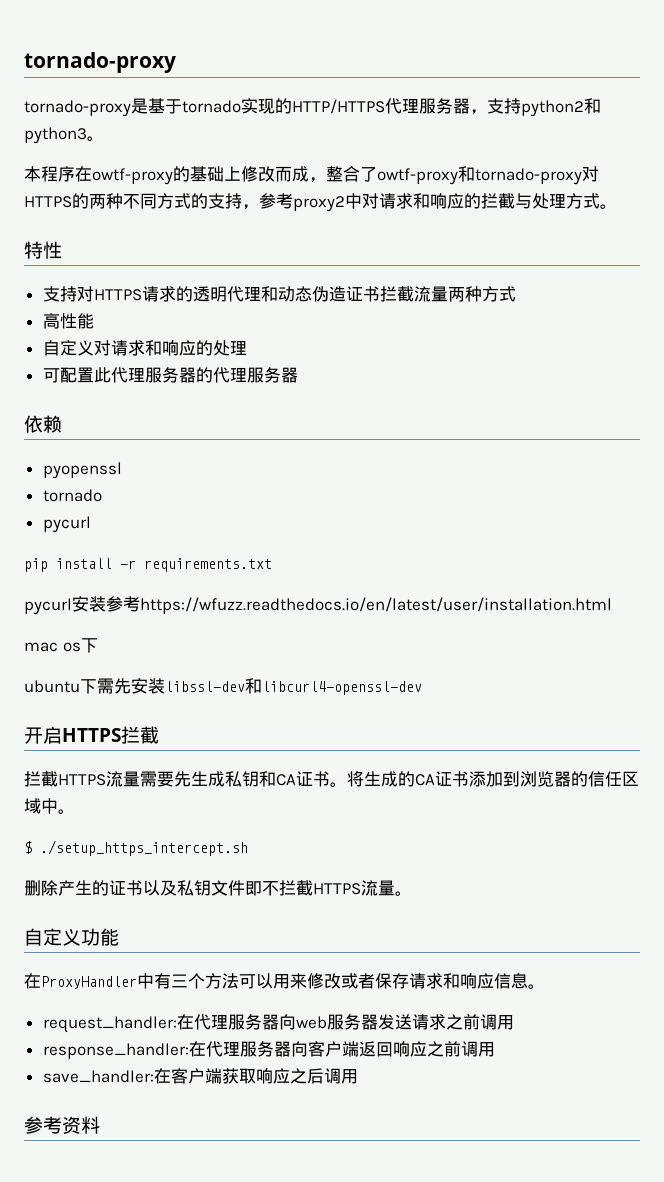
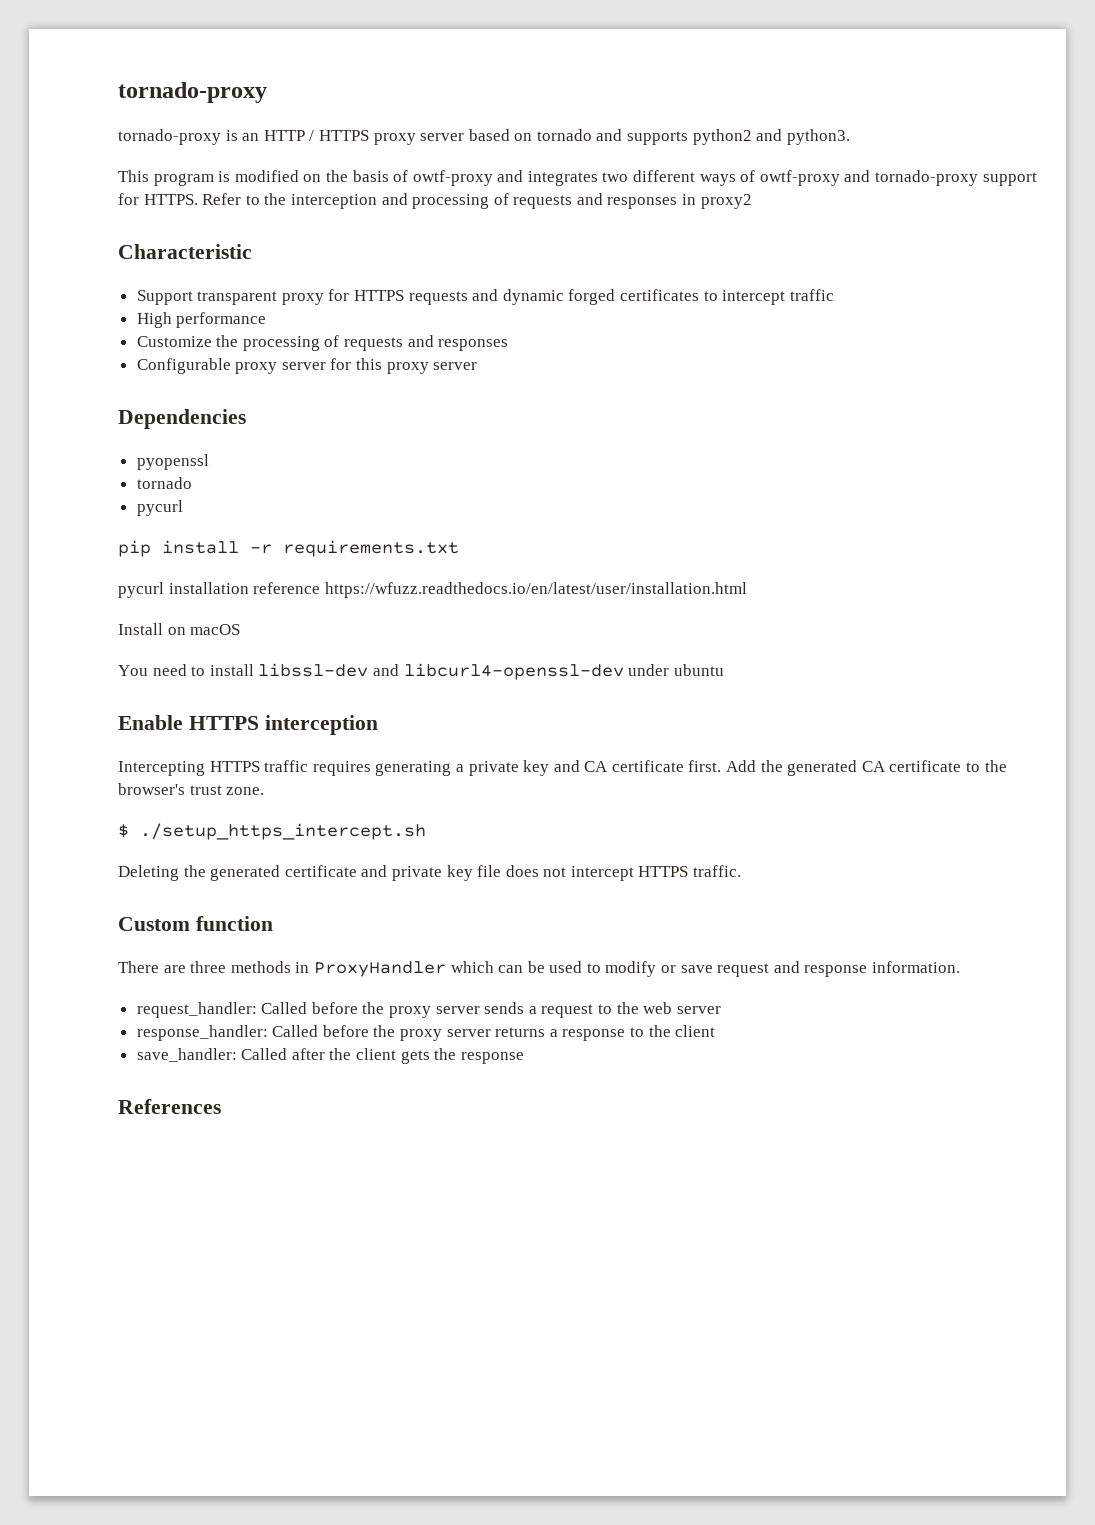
[131,98,601,117] [24,127,104,144] [24,166,599,185] [24,193,617,212] [24,241,62,259] [42,286,516,302] [42,313,94,329] [42,340,247,356] [42,367,298,383] [24,415,62,433] 是基于tornado实现的HTTP/HTTPS代理服务器，支持python2和python3。 // 本程序在owtf-proxy的基础上修改而成，整合了owtf-proxy和tornado-proxy对HTTPS的两种不同方式的支持，参考proxy2中对请求和响应的拦截与处理方式。 // 特性 // 支持对HTTPS请求的透明代理和动态伪造证书拦截流量两种方式 // 高性能 // 自定义对请求和响应的处理 // 可配置此代理服务器的代理服务器 // 依赖 -> [225,129,850,145] [118,170,1037,186] [118,193,752,209] [118,244,252,259] [136,289,834,305] [136,312,267,328] [136,335,509,351] [136,358,478,374] [118,409,246,429] is an HTTP / HTTPS proxy server based on tornado and supports python2 and python3. // This program is modified on the basis of owtf-proxy and integrates two different ways of owtf-proxy and tornado-proxy support for HTTPS. Refer to the interception and processing of requests and responses in proxy2 // Characteristic // Support transparent proxy for HTTPS requests and dynamic forged certificates to intercept traffic // High performance // Customize the processing of requests and responses // Configurable proxy server for this proxy server // Dependencies
[72,596,140,612] 安装参考 -> [168,582,321,594] installation reference
[24,638,98,653] [24,678,422,695] [24,726,159,744] [24,771,639,787] [24,798,75,814] [24,840,248,856] [24,880,412,896] [24,928,119,946] [24,973,545,989] [42,1014,514,1033] [42,1041,495,1059] [42,1068,358,1084] [24,1116,100,1134] mac os下 // ubuntu下需先安装libssl-dev和libcurl4-openssl-dev // 开启HTTPS拦截 // 拦截HTTPS流量需要先生成私钥和CA证书。将生成的CA证书添加到浏览器的信任区域中。 // $ ./setup_https_intercept.sh // 删除产生的证书以及私钥文件即不拦截HTTPS流量。 // 自定义功能 // 在ProxyHandler中有三个方法可以用来修改或者保存请求和响应信息。 // request_handler:在代理服务器向web服务器发送请求之前调用 // response_handler:在代理服务器向客户端返回响应之前调用 // save_handler:在客户端获取响应之后调用 // 参考资料 -> [118,623,241,635] [118,663,724,680] [118,715,378,735] [118,760,1007,776] [118,783,265,795] [118,823,426,840] [118,865,742,881] [118,916,273,931] [118,961,961,977] [136,1002,721,1018] [136,1025,716,1041] [136,1048,524,1064] [118,1099,221,1114] Install on macOS // You need to install libssl-dev and libcurl4-openssl-dev under ubuntu // Enable HTTPS interception // Intercepting HTTPS traffic requires generating a private key and CA certificate first. Add the generated CA certificate to the browser's trust zone. // $ ./setup_https_intercept.sh // Deleting the generated certificate and private key file does not intercept HTTPS traffic. // Custom function // There are three methods in ProxyHandler which can be used to modify or save request and response information. // request_handler: Called before the proxy server sends a request to the web server // response_handler: Called before the proxy server returns a response to the client // save_handler: Called after the client gets the response // References

